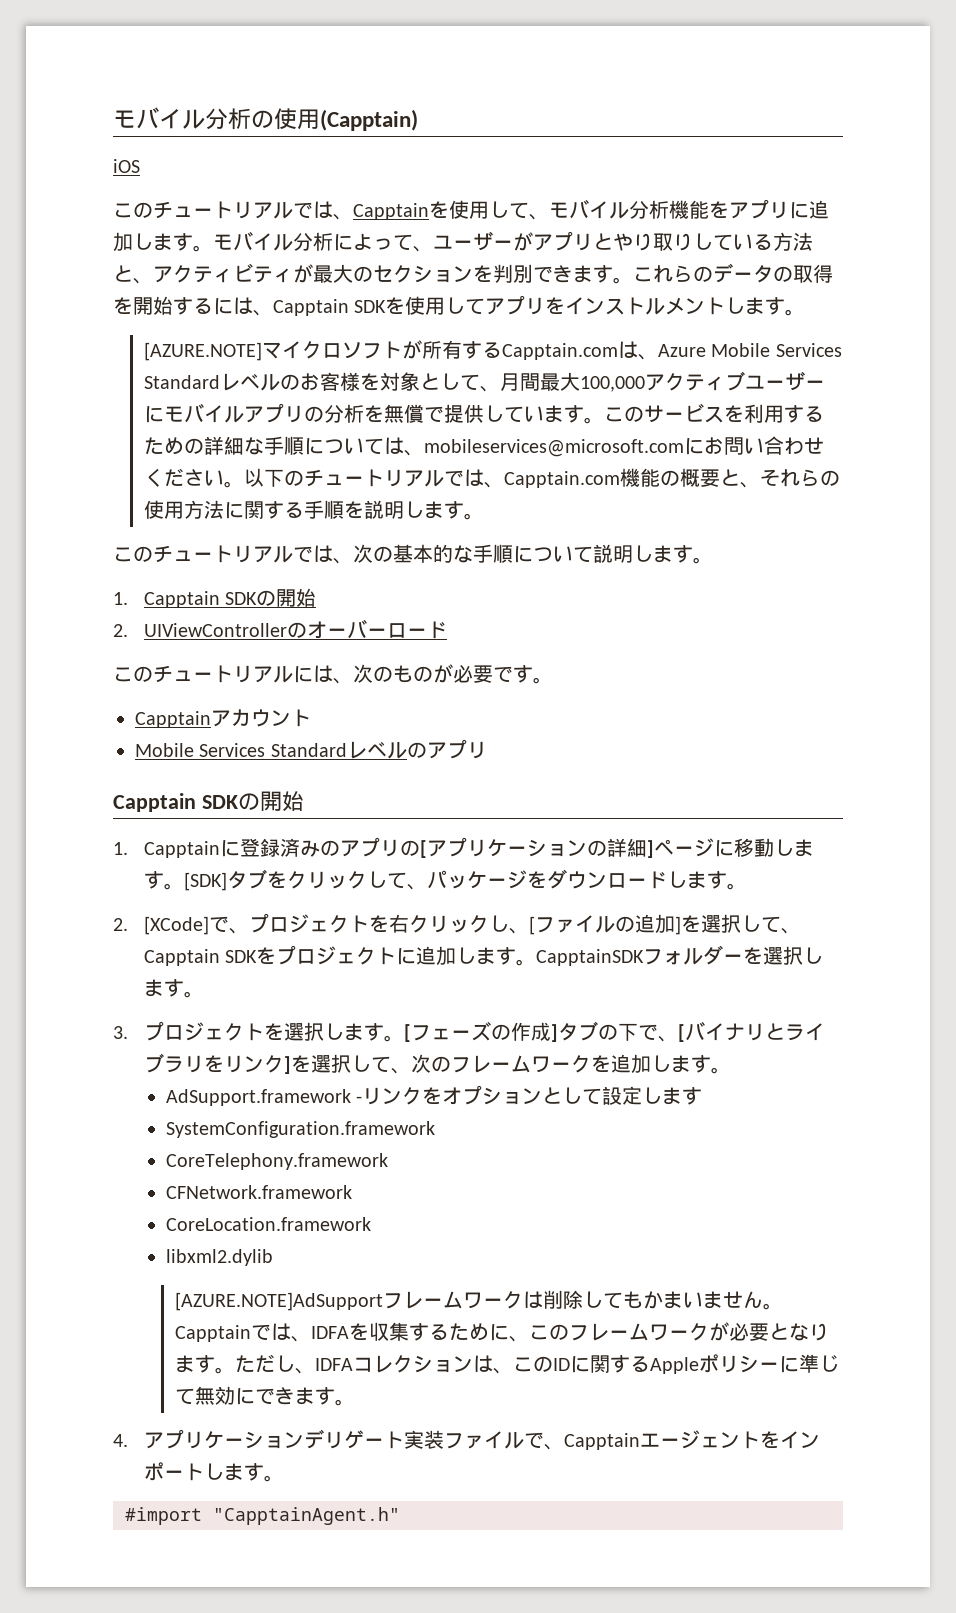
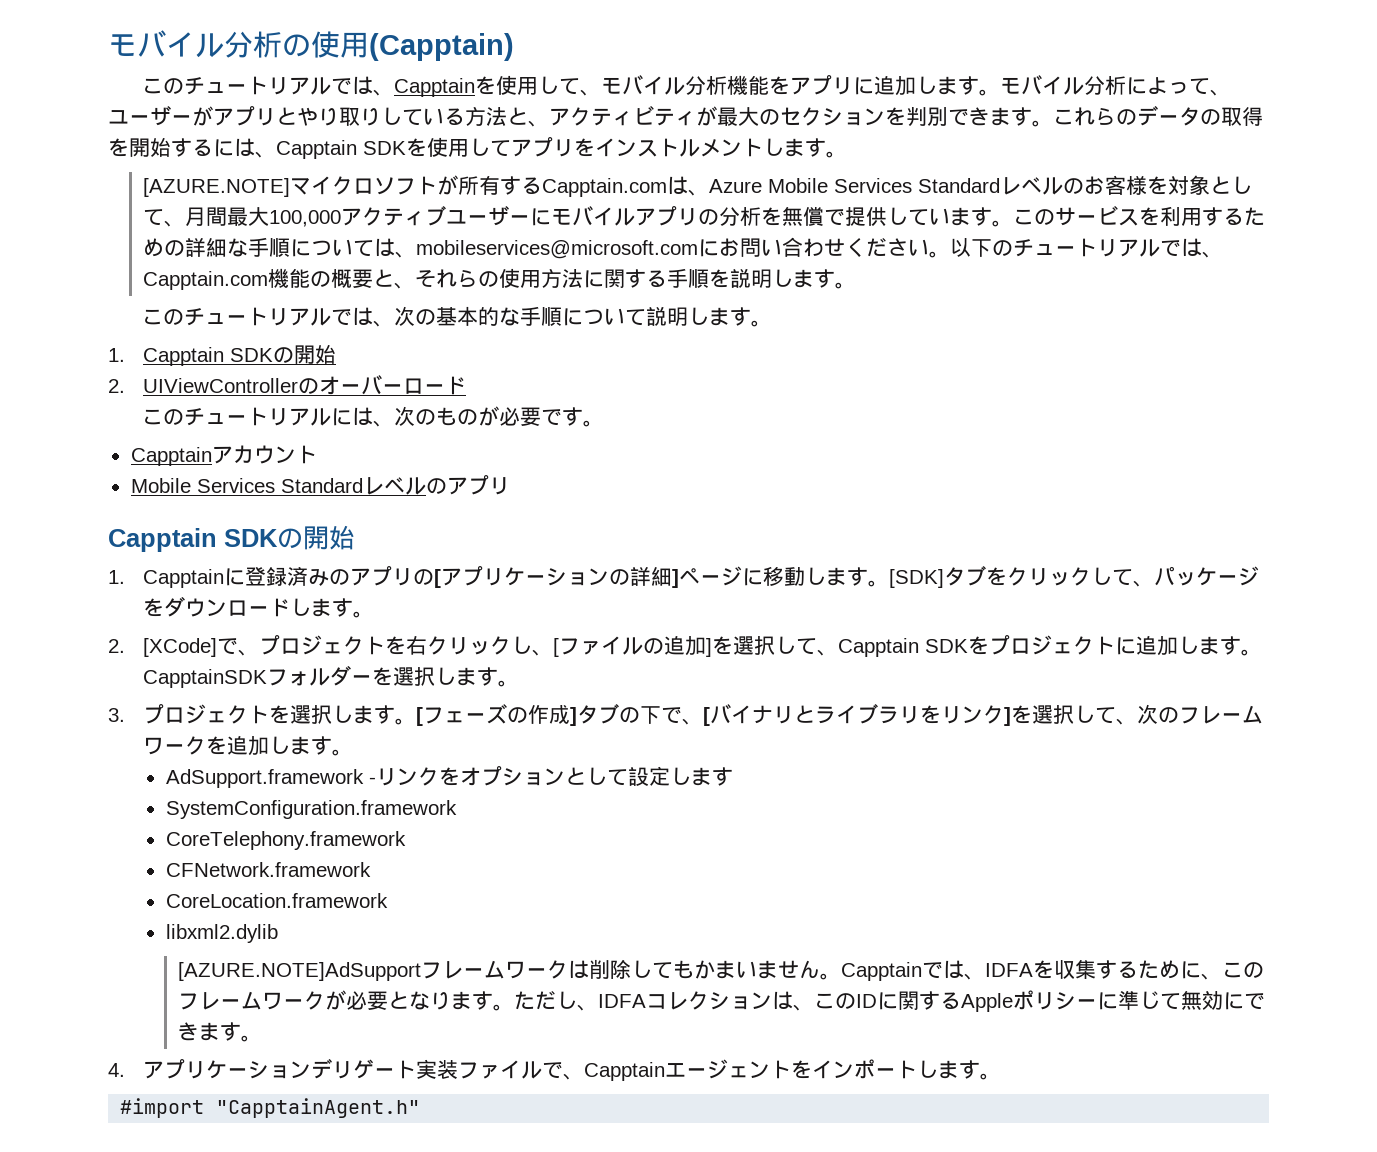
[113,159,140,173] // iOS -> (514, 47) none

